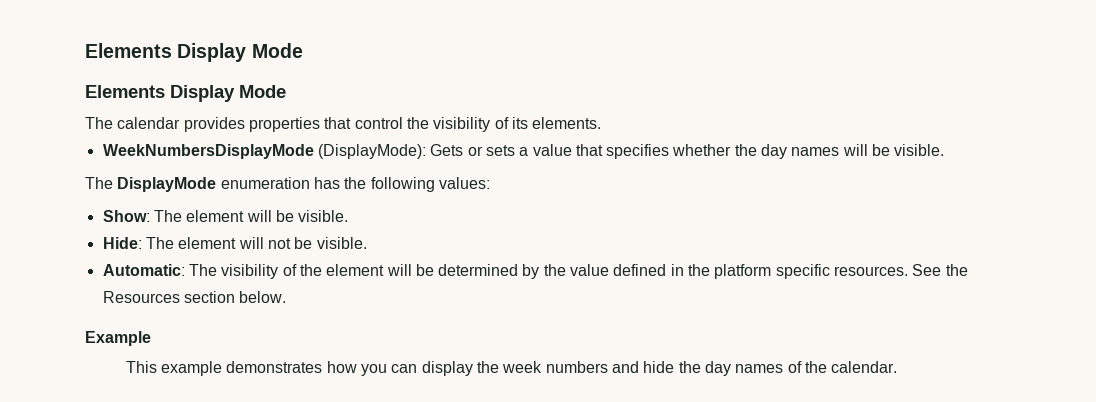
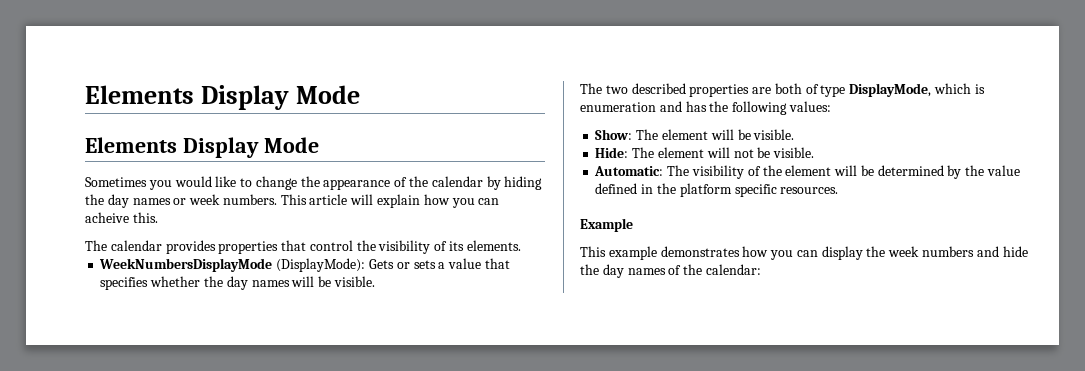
(286, 91) none -> [85,176,543,190] [85,194,500,208] [85,212,158,223] // Sometimes you would like to change the appearance of the calendar by hiding the day names or week numbers. This article will explain how you can acheive this.
[117,177,310,192] DisplayMode enumeration -> [605,83,985,97] [580,101,682,112] two described properties are both of type DisplayMode, which is enumeration and
[912,264,968,276] [102,291,287,303] See the Resources section below. -> (839, 190) none
[831,361,898,373] calendar. -> [705,264,761,275] calendar:

